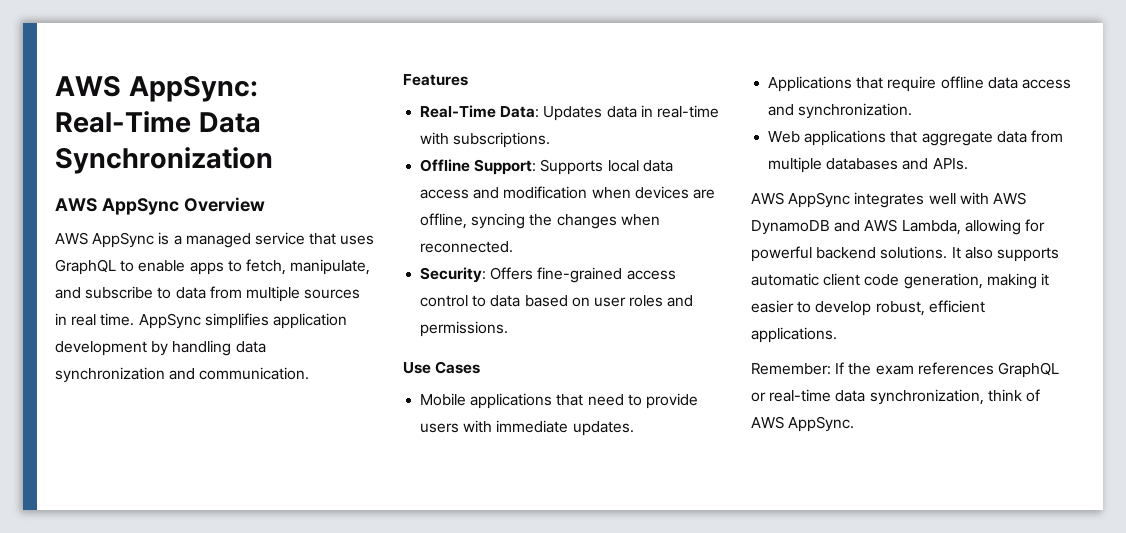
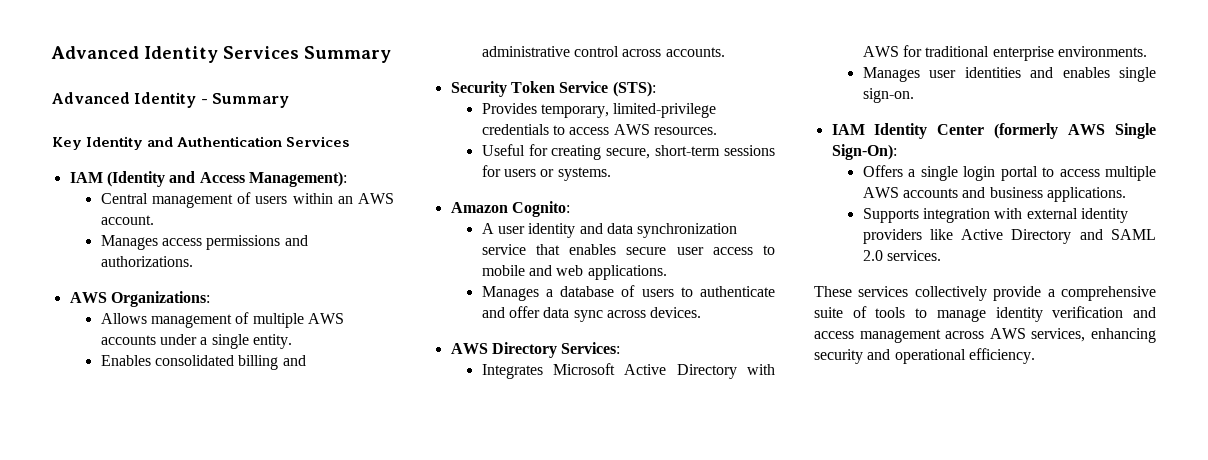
[55,75,258,102] [55,111,261,133] [55,147,273,174] [55,197,265,215] [55,232,375,248] [55,259,371,275] [55,286,361,302] [55,313,347,329] [55,340,266,356] [55,367,310,383] [403,74,468,86] [420,105,719,121] [420,132,551,148] [420,159,673,175] [420,186,715,199] [420,213,660,229] [420,241,514,253] [420,267,676,283] [420,295,694,307] [420,321,509,337] [403,361,481,374] [420,393,698,409] [420,420,634,436] [768,76,1071,92] [768,103,913,119] [768,130,1063,146] [768,157,968,173] [751,192,1026,208] [751,219,1045,235] [751,246,1059,262] [751,273,1049,289] [751,300,985,316] [751,327,837,343] [751,362,1059,378] [751,389,1040,405] [751,416,855,432] AWS AppSync: Real-Time Data Synchronization // AWS AppSync Overview // AWS AppSync is a managed service that uses GraphQL to enable apps to fetch, manipulate, and subscribe to data from multiple sources in real time. AppSync simplifies application development by handling data synchronization and communication. // Features // Real-Time Data: Updates data in real-time with subscriptions. // Offline Support: Supports local data access and modification when devices are offline, syncing the changes when reconnected. // Security: Offers fine-grained access control to data based on user roles and permissions. // Use Cases // Mobile applications that need to provide users with immediate updates. // Applications that require offline data access and synchronization. // Web applications that aggregate data from multiple databases and APIs. // AWS AppSync integrates well with AWS DynamoDB and AWS Lambda, allowing for powerful backend solutions. It also supports automatic client code generation, making it easier to develop robust, efficient applications. // Remember: If the exam references GraphQL or real-time data synchronization, think of AWS AppSync. -> [51,46,391,63] [52,92,289,108] [52,136,350,150] [69,171,347,187] [100,192,394,208] [100,215,154,225] [100,235,308,250] [100,256,193,267] [69,291,210,307] [100,312,344,328] [100,334,292,349] [100,355,306,370] [481,46,725,57] [450,81,656,97] [481,103,717,118] [481,124,717,135] [481,144,775,160] [481,165,611,181] [450,201,570,217] [481,223,738,238] [481,244,775,255] [481,265,667,280] [481,285,775,301] [481,306,702,322] [450,342,621,358] [481,363,775,379] [862,45,1147,61] [862,67,1156,82] [862,88,914,103] [831,123,1156,139] [831,144,897,160] [862,165,1156,181] [862,187,1126,202] [862,208,1128,223] [862,229,1156,244] [862,250,941,261] [814,286,1156,301] [814,306,1156,322] [814,328,1156,343] [814,348,1035,364] Advanced Identity Services Summary // Advanced Identity - Summary // Key Identity and Authentication Services // IAM (Identity and Access Management): // Central management of users within an AWS account. // Manages access permissions and authorizations. // AWS Organizations: // Allows management of multiple AWS accounts under a single entity. // Enables consolidated billing and administrative control across accounts. // Security Token Service (STS): // Provides temporary, limited-privilege credentials to access AWS resources. // Useful for creating secure, short-term sessions for users or systems. // Amazon Cognito: // A user identity and data synchronization service that enables secure user access to mobile and web applications. // Manages a database of users to authenticate and offer data sync across devices. // AWS Directory Services: // Integrates Microsoft Active Directory with AWS for traditional enterprise environments. // Manages user identities and enables single sign-on. // IAM Identity Center (formerly AWS Single Sign-On): // Offers a single login portal to access multiple AWS accounts and business applications. // Supports integration with external identity providers like Active Directory and SAML 2.0 services. // These services collectively provide a comprehensive suite of tools to manage identity verification and access management across AWS services, enhancing security and operational efficiency.

